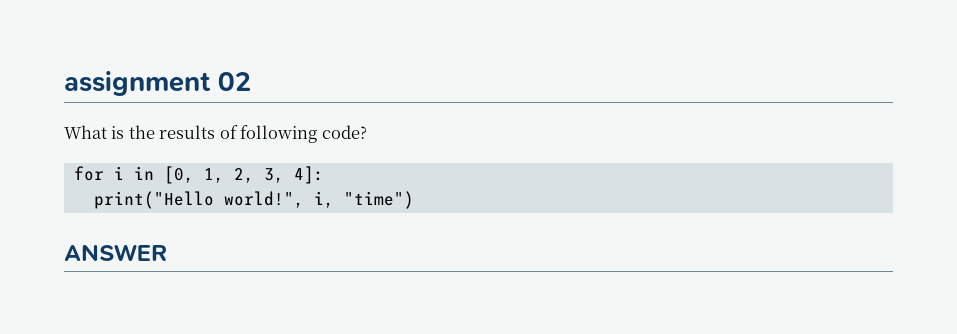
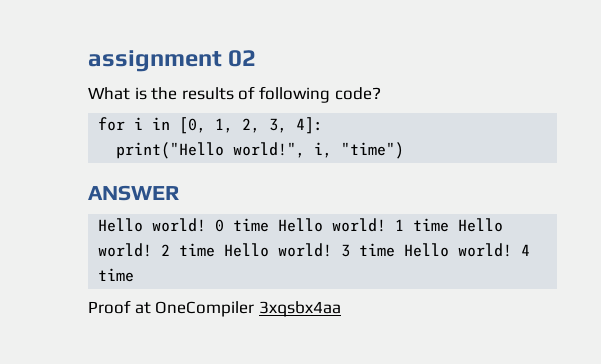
(167, 252) none -> [98,218,504,232] [98,243,531,257] [98,268,135,282] [88,300,341,317] // Hello world! 0 time Hello world! 1 time Hello world! 2 time Hello world! 3 time Hello world! 4 time // Proof at OneCompiler 3xqsbx4aa

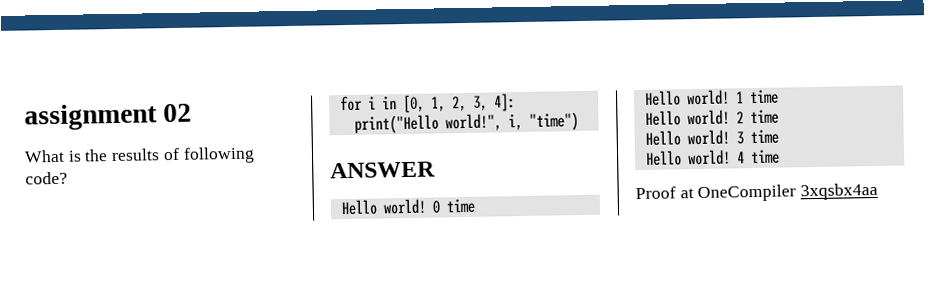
(270, 225) none -> (476, 206) //
(450, 225) none -> (779, 97) //
(216, 250) none -> (779, 117) //
(396, 250) none -> (779, 137) //

